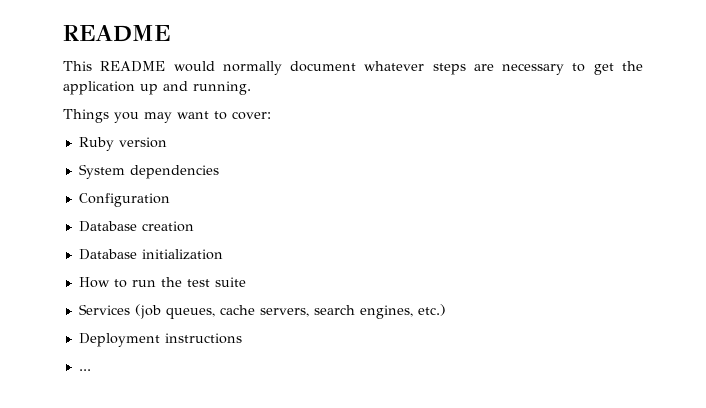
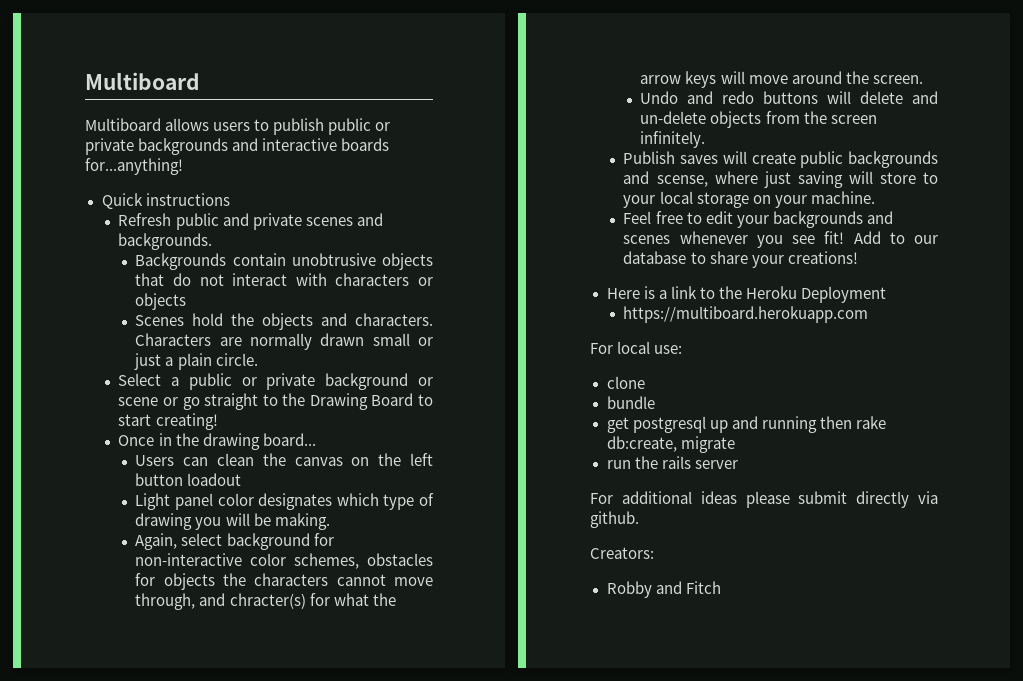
[63,25,170,42] [63,61,643,75] [63,81,251,95] [63,109,271,123] [78,137,167,151] [78,164,219,179] [78,193,170,207] [78,221,194,232] [78,249,223,260] [78,277,246,288] [78,304,446,319] [78,333,242,347] [78,369,91,371] README // This README would normally document whatever steps are necessary to get the application up and running. // Things you may want to cover: // Ruby version // System dependencies // Configuration // Database creation // Database initialization // How to run the test suite // Services (job queues, cache servers, search engines, etc.) // Deployment instructions // ... -> [85,72,200,90] [85,118,391,135] [85,138,390,155] [85,158,183,175] [101,193,230,209] [118,213,383,230] [118,233,213,250] [135,253,433,270] [135,273,433,286] [135,293,187,310] [135,313,433,330] [135,333,433,350] [134,353,258,370] [118,373,433,390] [118,393,433,410] [118,413,218,430] [118,433,316,450] [135,453,433,466] [135,473,242,486] [135,493,434,510] [135,513,330,530] [135,533,334,550] [135,553,434,569] [135,573,433,590] [135,593,396,610] [640,71,923,88] [640,91,938,104] [640,111,877,128] [640,131,706,148] [623,151,938,168] [623,171,938,188] [623,191,875,208] [623,211,893,228] [623,231,938,248] [623,251,858,268] [606,286,886,303] [623,306,869,323] [590,341,683,354] [606,376,645,389] [606,396,655,409] [606,416,886,433] [606,436,735,453] [606,456,738,469] [590,491,938,508] [590,511,639,528] [590,547,654,559] [606,581,721,598] Multiboard // Multiboard allows users to publish public or private backgrounds and interactive boards for...anything! // Quick instructions // Refresh public and private scenes and backgrounds. // Backgrounds contain unobtrusive objects that do not interact with characters or objects // Scenes hold the objects and characters. Characters are normally drawn small or just a plain circle. // Select a public or private background or scene or go straight to the Drawing Board to start creating! // Once in the drawing board... // Users can clean the canvas on the left button loadout // Light panel color designates which type of drawing you will be making. // Again, select background for non-interactive color schemes, obstacles for objects the characters cannot move through, and chracter(s) for what the arrow keys will move around the screen. // Undo and redo buttons will delete and un-delete objects from the screen infinitely. // Publish saves will create public backgrounds and scense, where just saving will store to your local storage on your machine. // Feel free to edit your backgrounds and scenes whenever you see fit! Add to our database to share your creations! // Here is a link to the Heroku Deployment // https://multiboard.herokuapp.com // For local use: // clone // bundle // get postgresql up and running then rake db:create, migrate // run the rails server // For additional ideas please submit directly via github. // Creators: // Robby and Fitch

